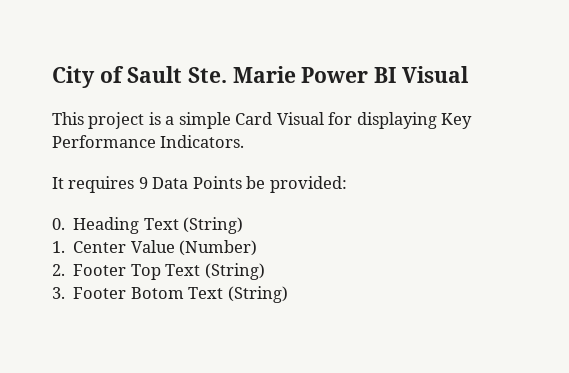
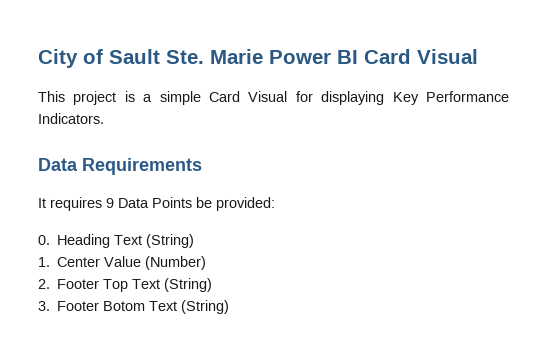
(397, 75) none -> [364,49,411,64] Card
(245, 141) none -> [38,158,202,175] // Data Requirements

